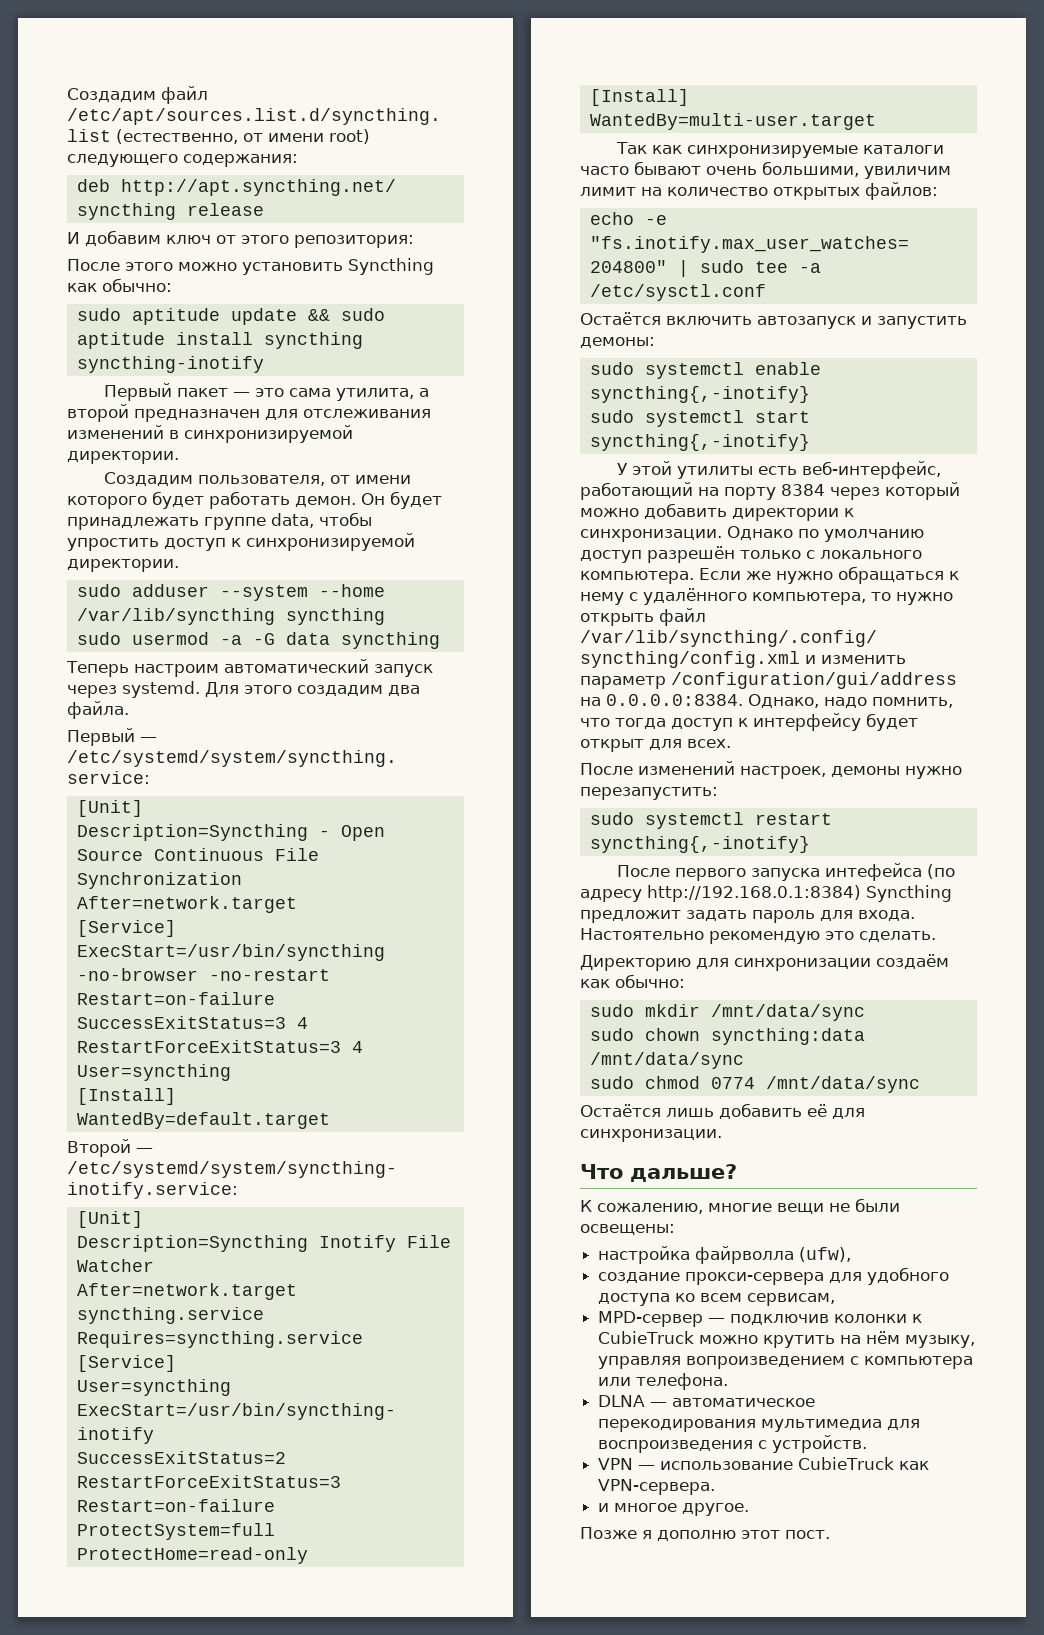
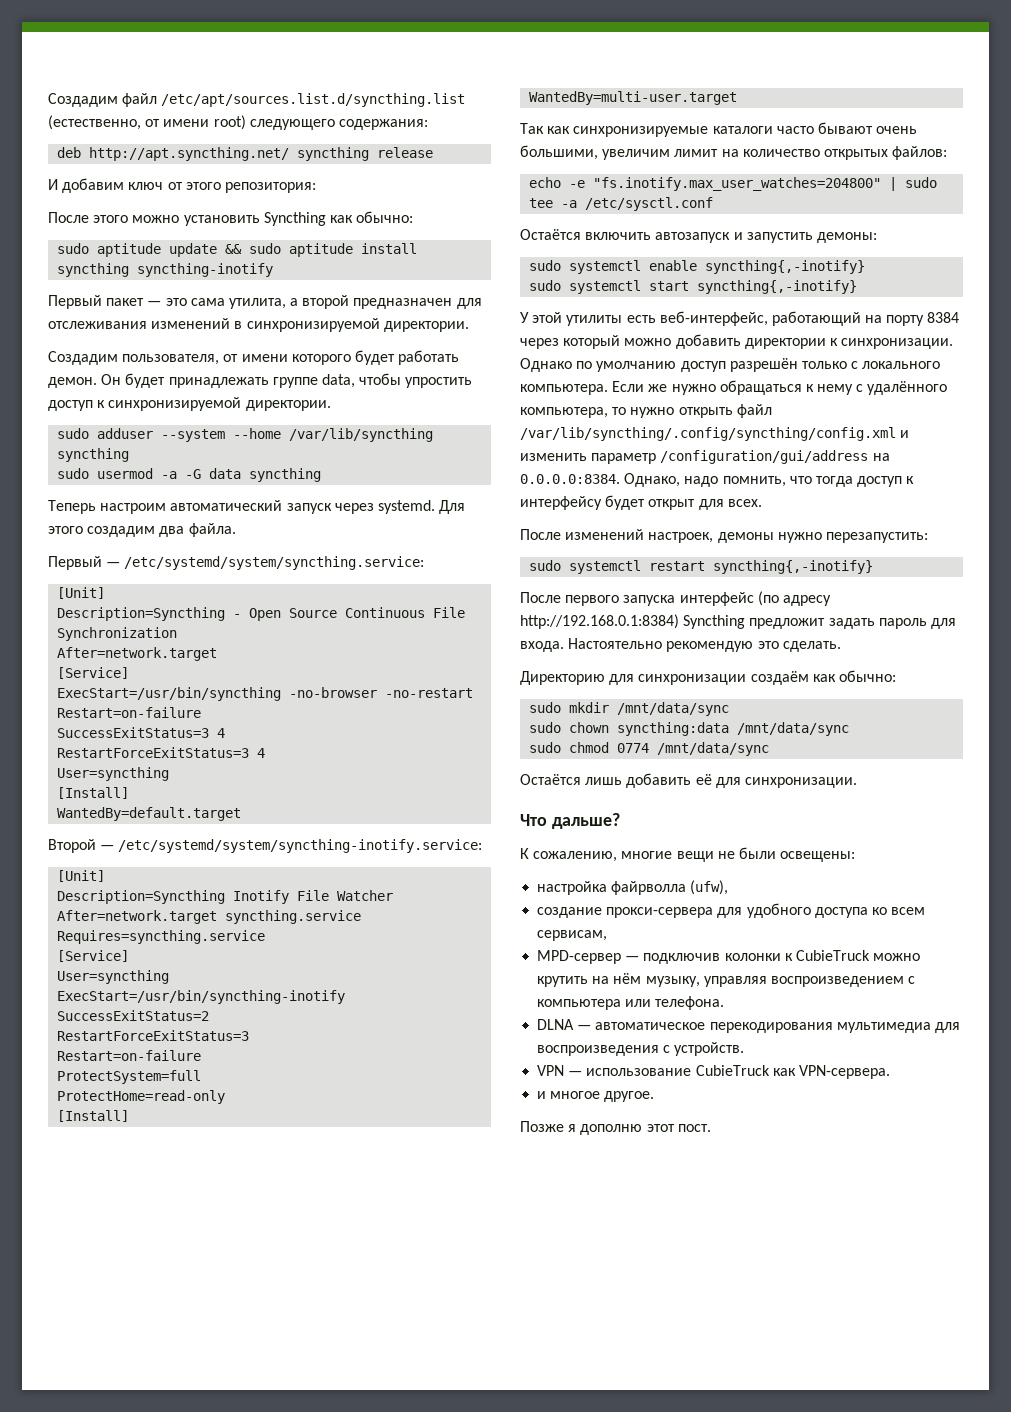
[864,166,951,179] увиличим -> [602,149,671,160] увеличим
[825,863,923,881] интефейса -> [679,592,754,606] интерфейс
[686,1356,846,1369] вопроизведением -> [770,976,904,987] воспроизведением

